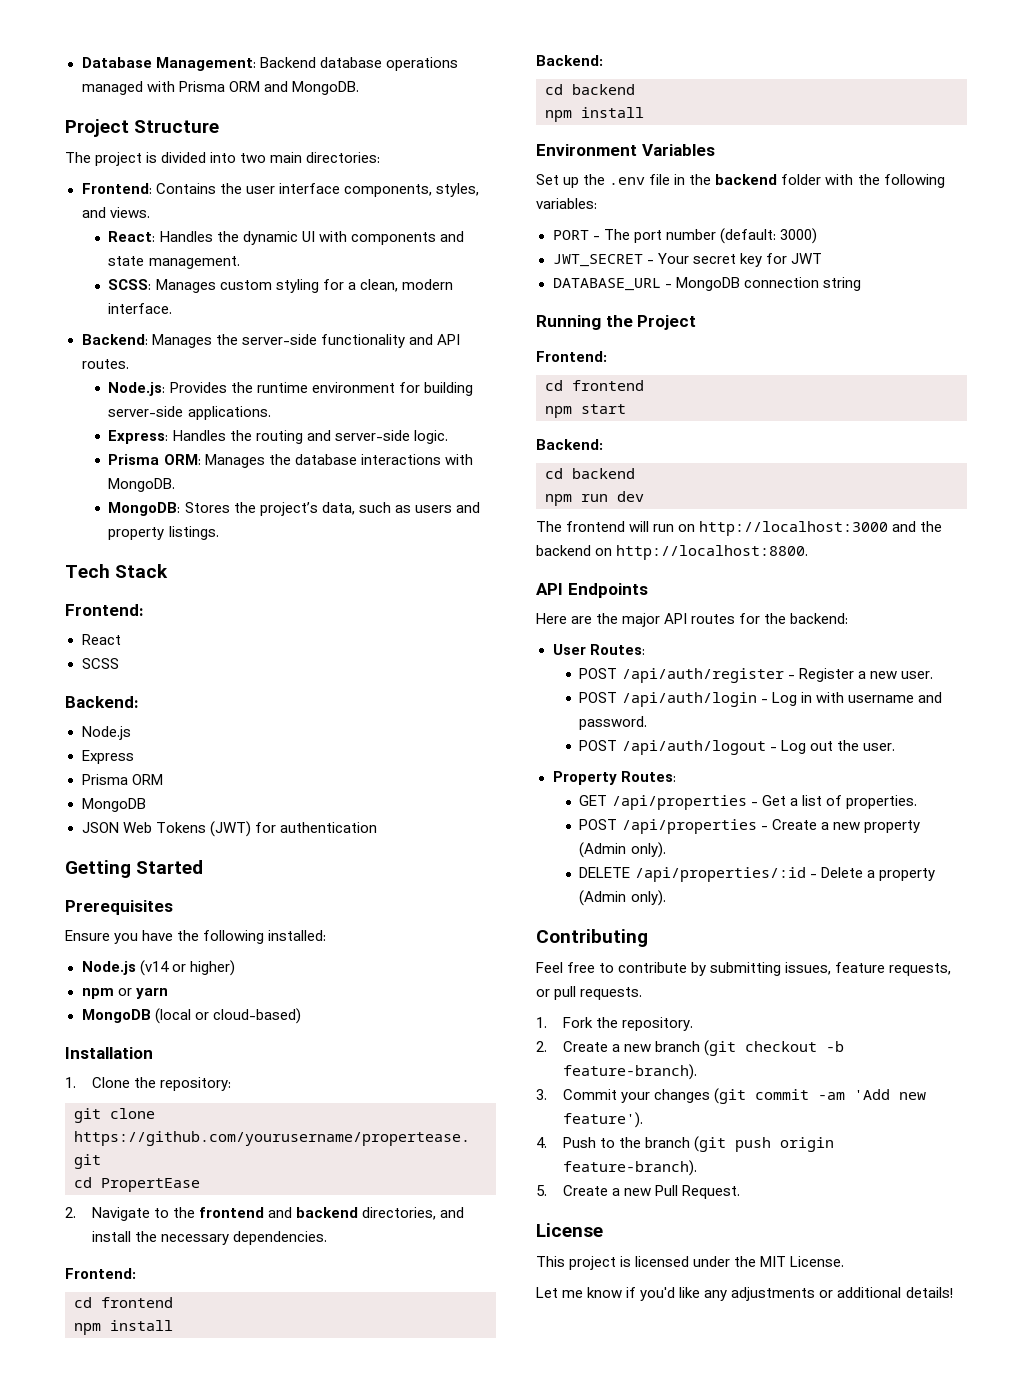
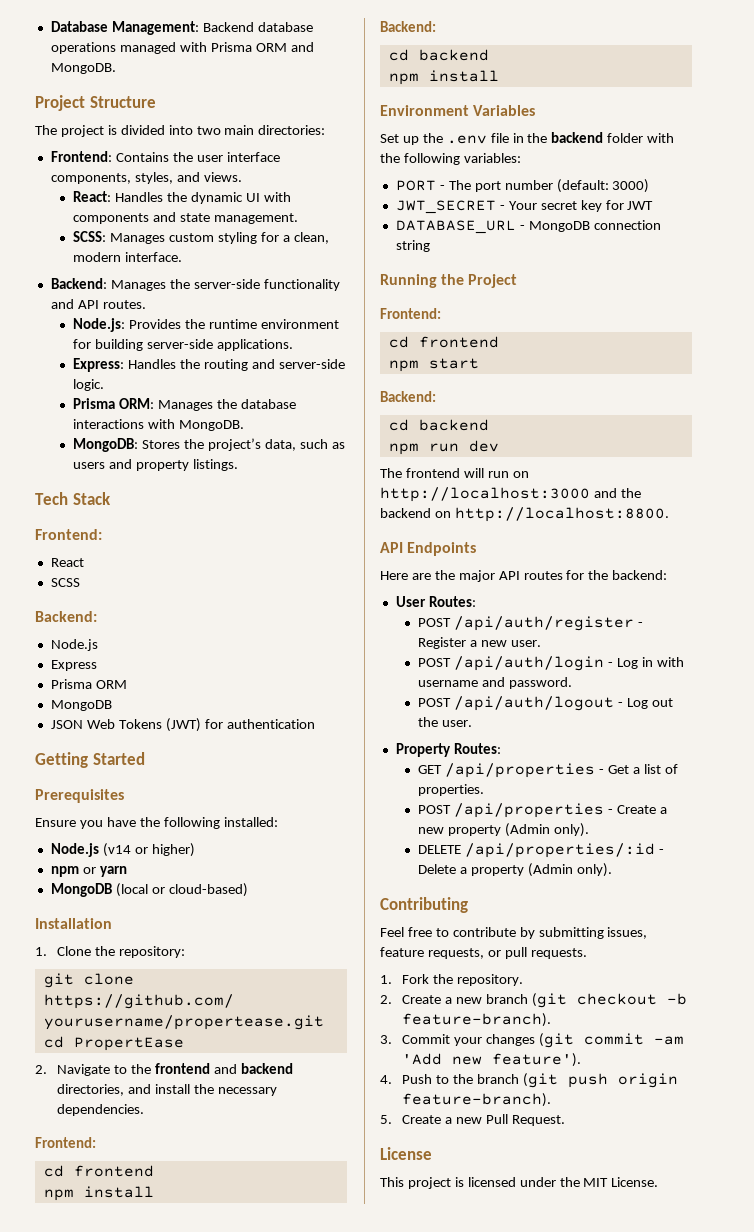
[536,1287,953,1301] // Let me know if you'd like any adjustments or additional details! -> (659, 1182) none

